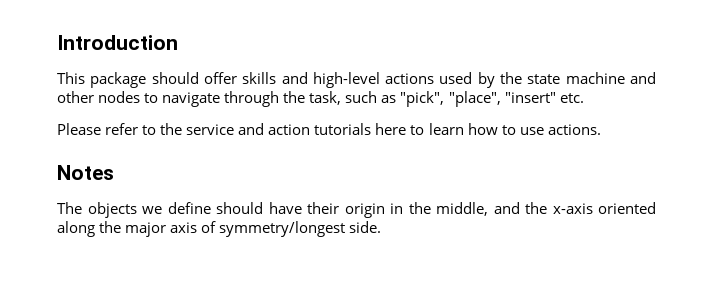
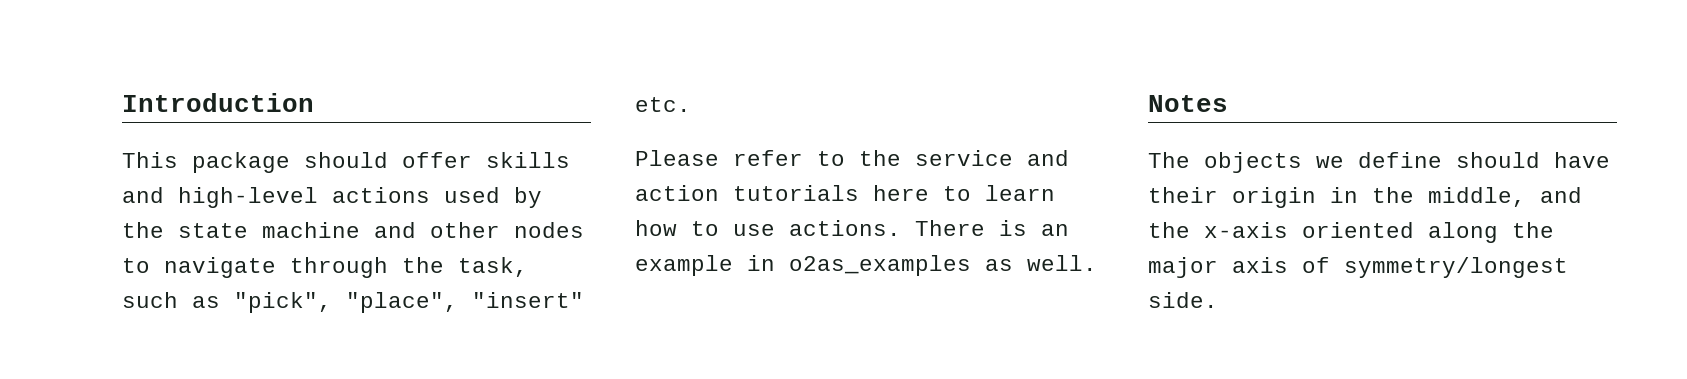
(601, 129) none -> [915,220,1069,236] [635,255,1097,276] There is an example in o2as_examples as well.

